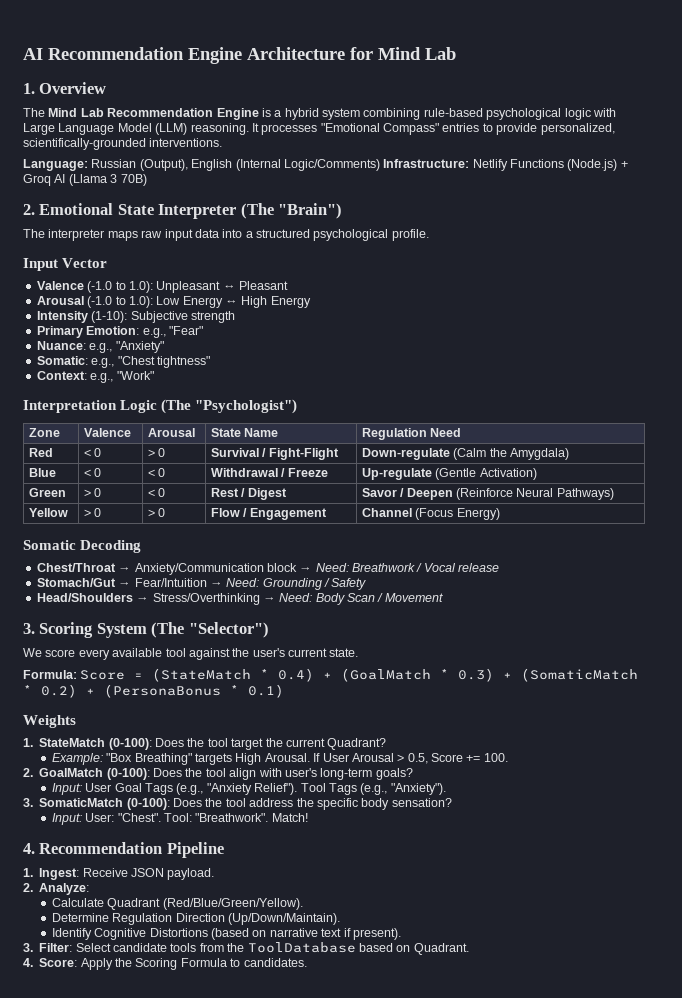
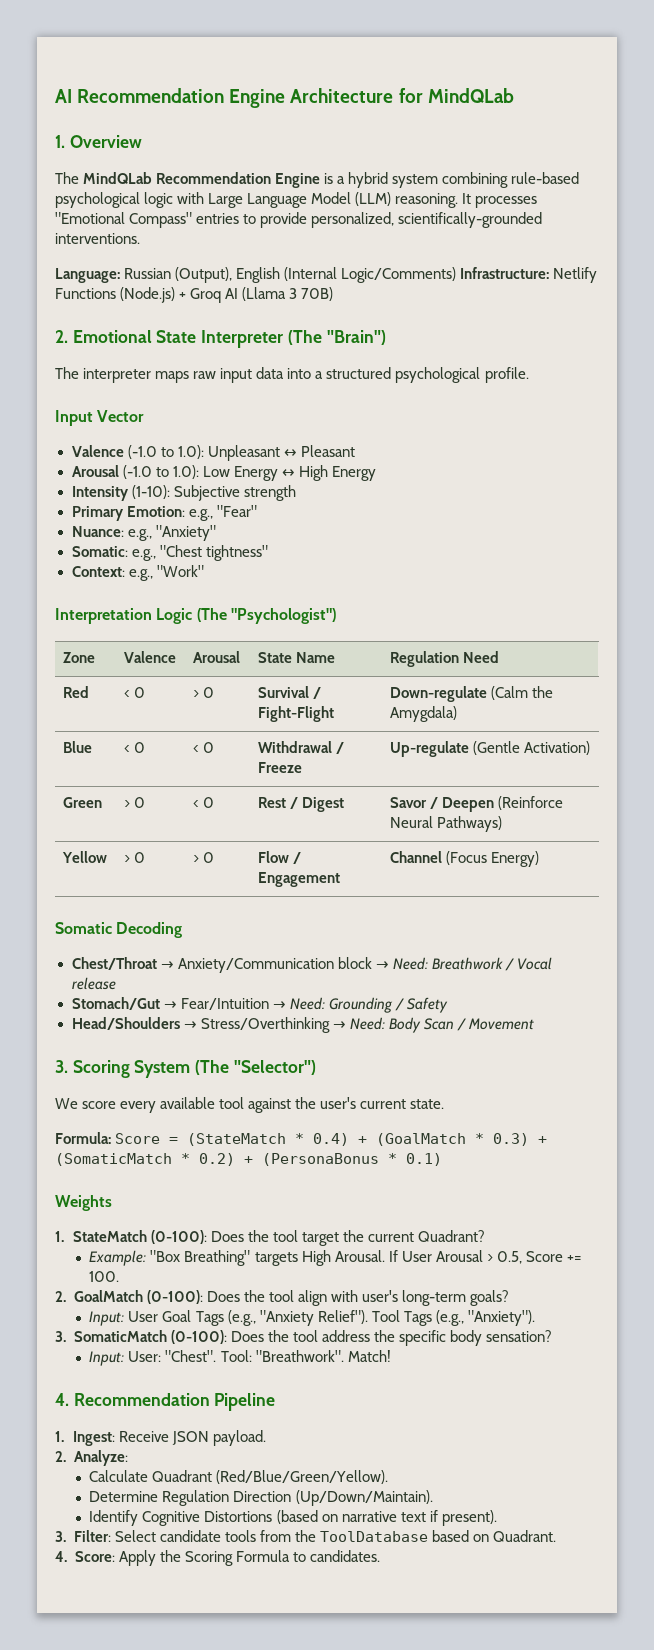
[378,47,456,60] Mind Lab -> [427,88,514,103] MindQLab
[48,108,104,117] Mind Lab -> [83,172,153,184] MindQLab

